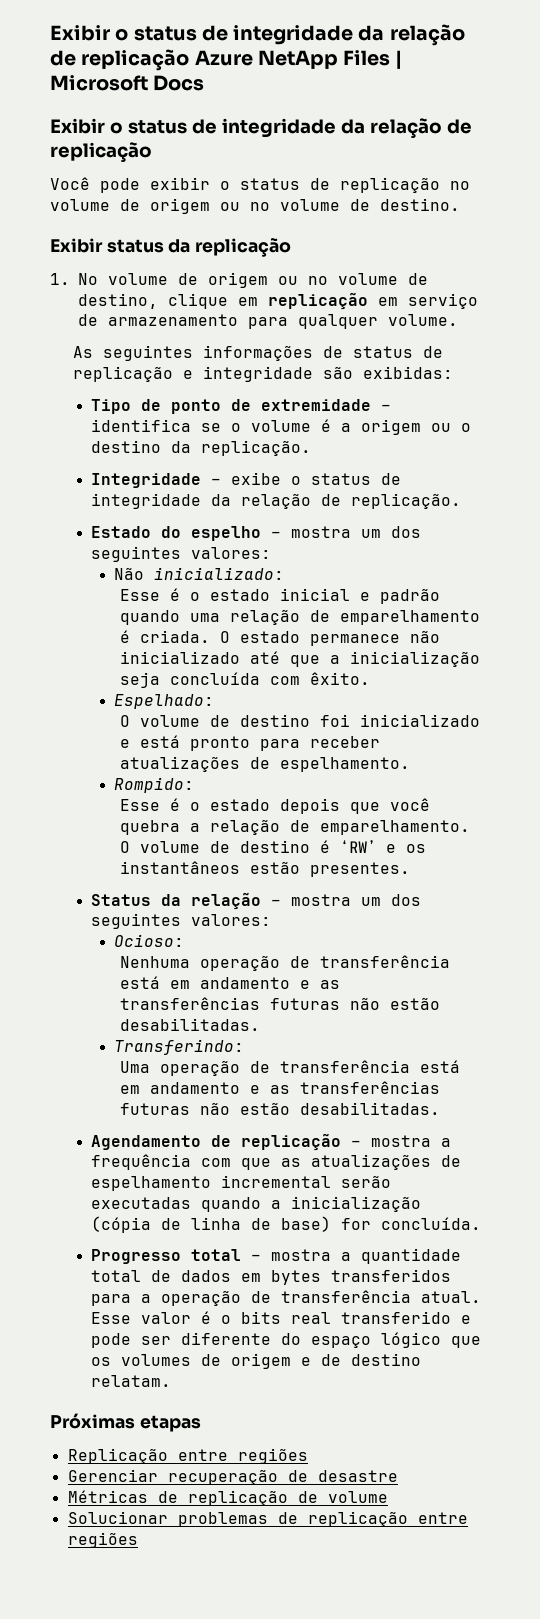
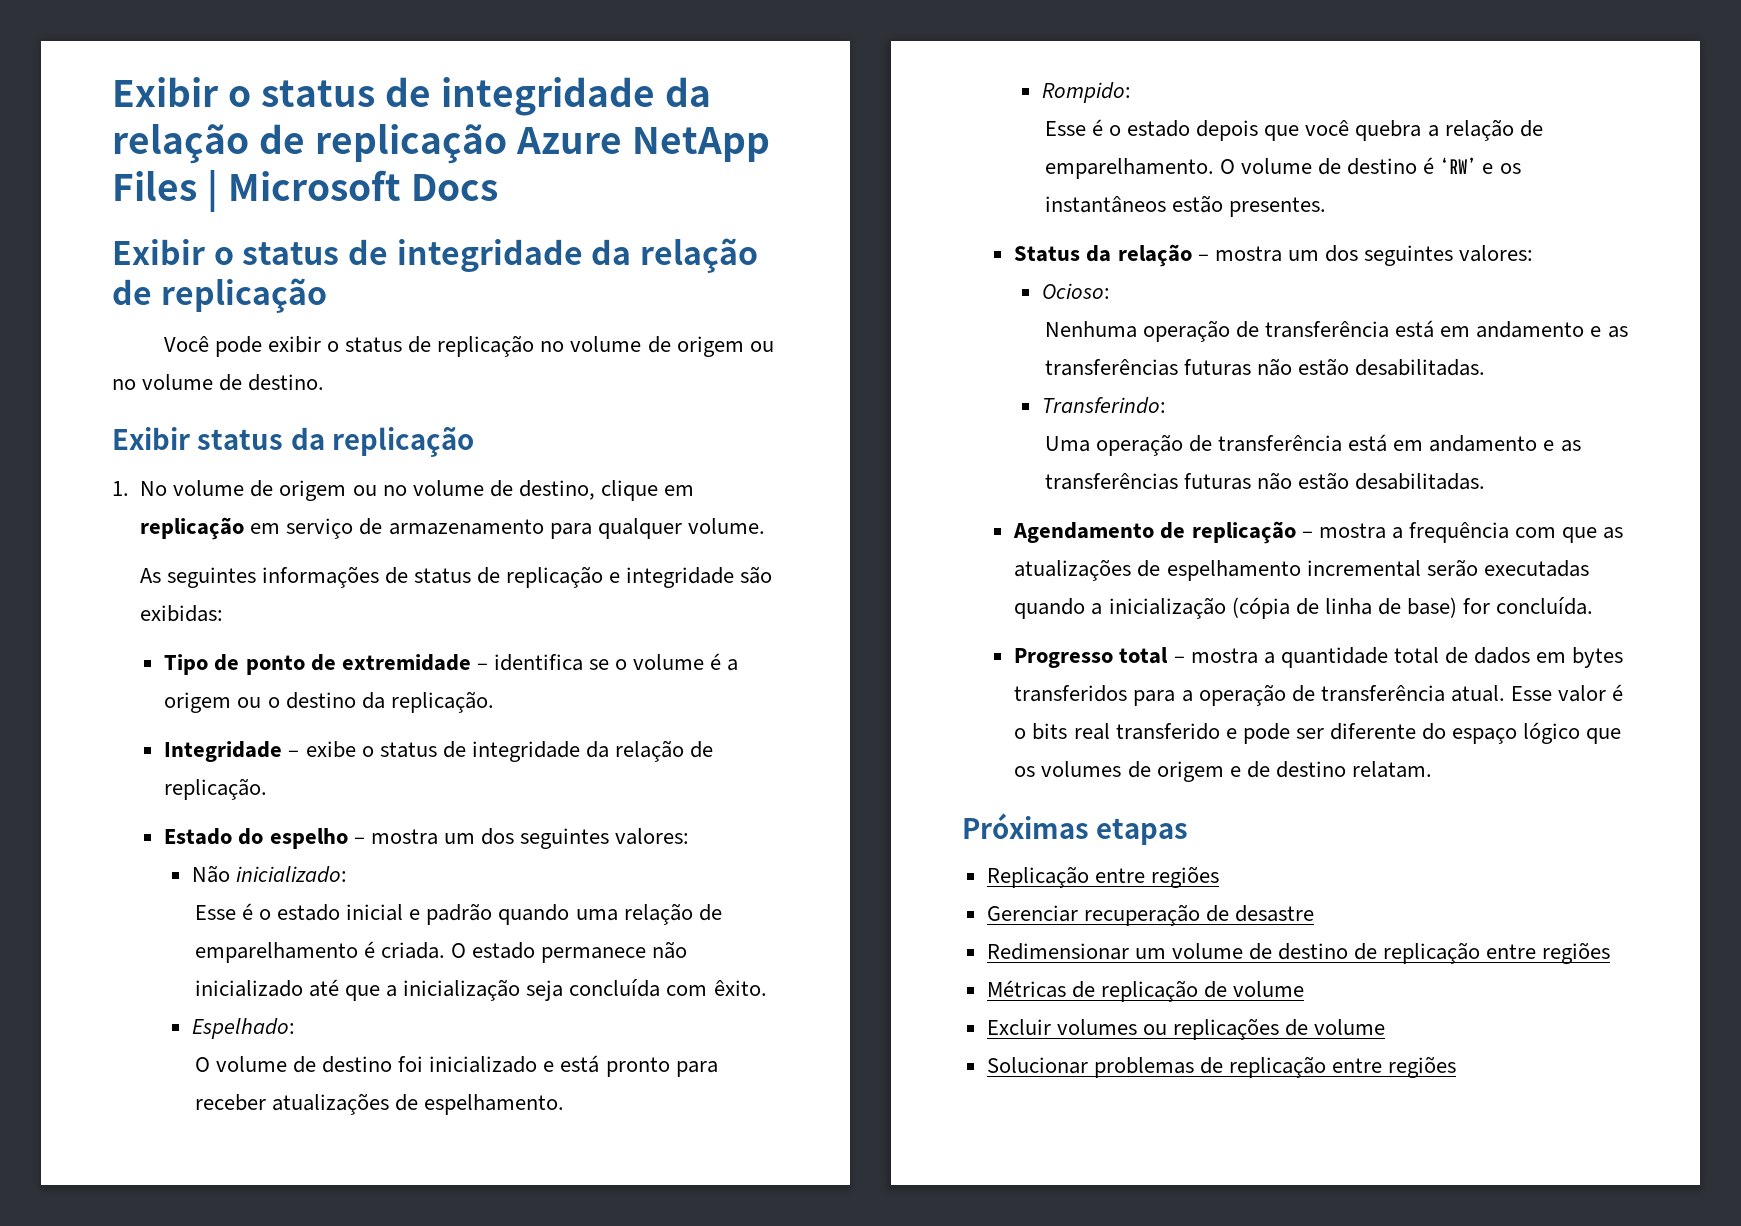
(398, 1476) none -> [986,942,1611,964] // Redimensionar um volume de destino de replicação entre regiões
(388, 1497) none -> [986,1018,1386,1040] // Excluir volumes ou replicações de volume

